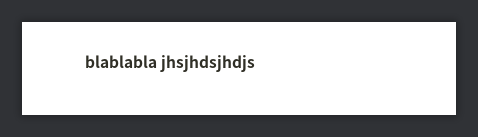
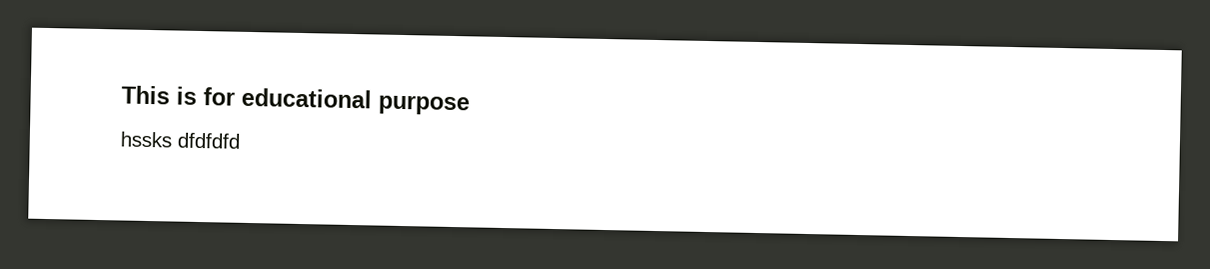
[85,55,256,72] blablabla jhsjhdsjhdjs -> [121,85,470,116] [120,131,240,149] This is for educational purpose // hssks dfdfdfd

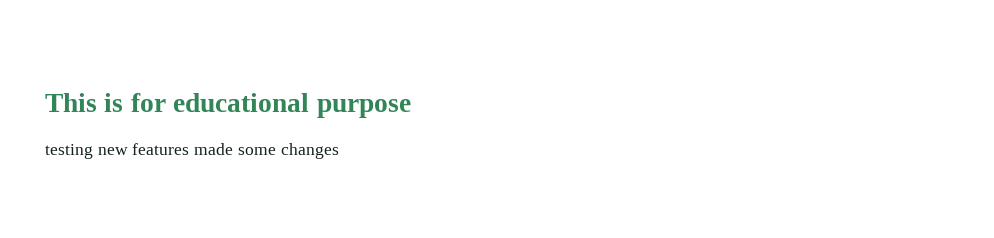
[120,131,240,149] hssks dfdfdfd -> [45,143,339,159] testing new features made some changes

